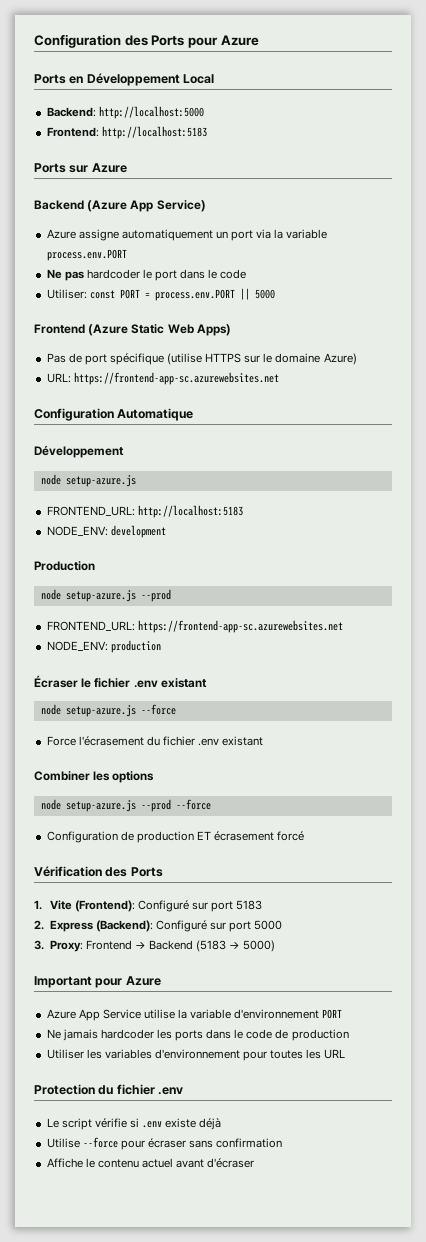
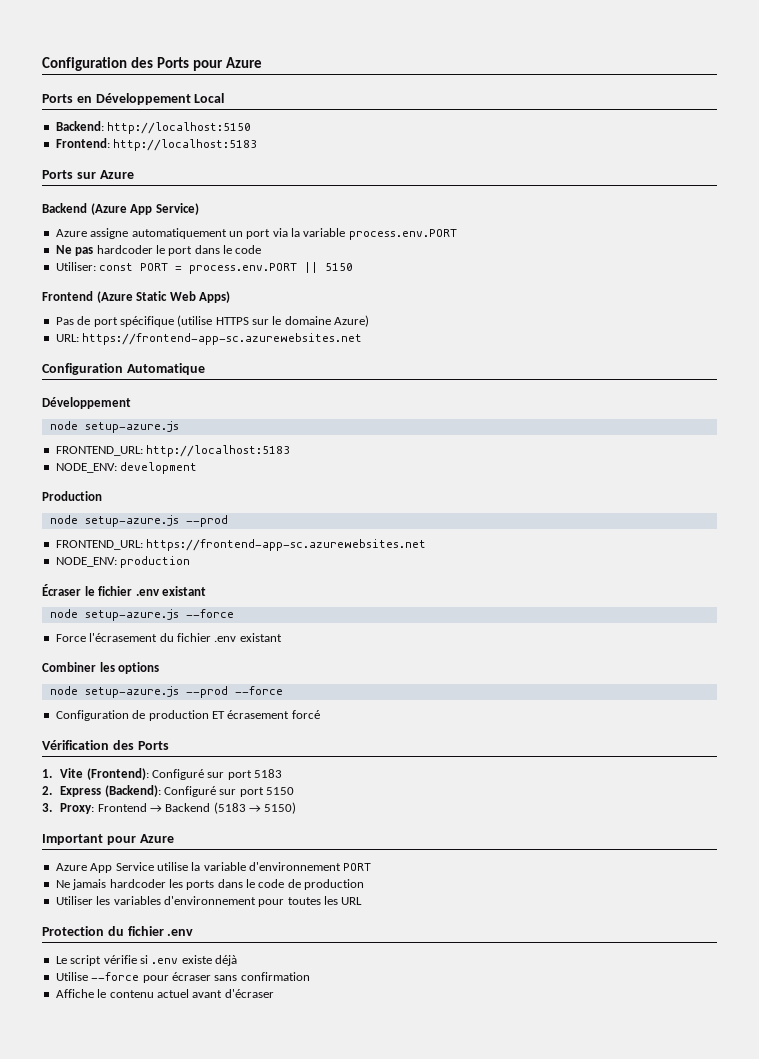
[98,106,204,119] http://localhost:5000 -> [107,122,252,134] http://localhost:5150
[254,289,275,299] 5000 -> [325,263,354,271] 5150
[254,920,283,930] 5000 -> [266,787,295,795] 5150
[243,940,276,952] 5000) -> [264,802,297,814] 5150)

